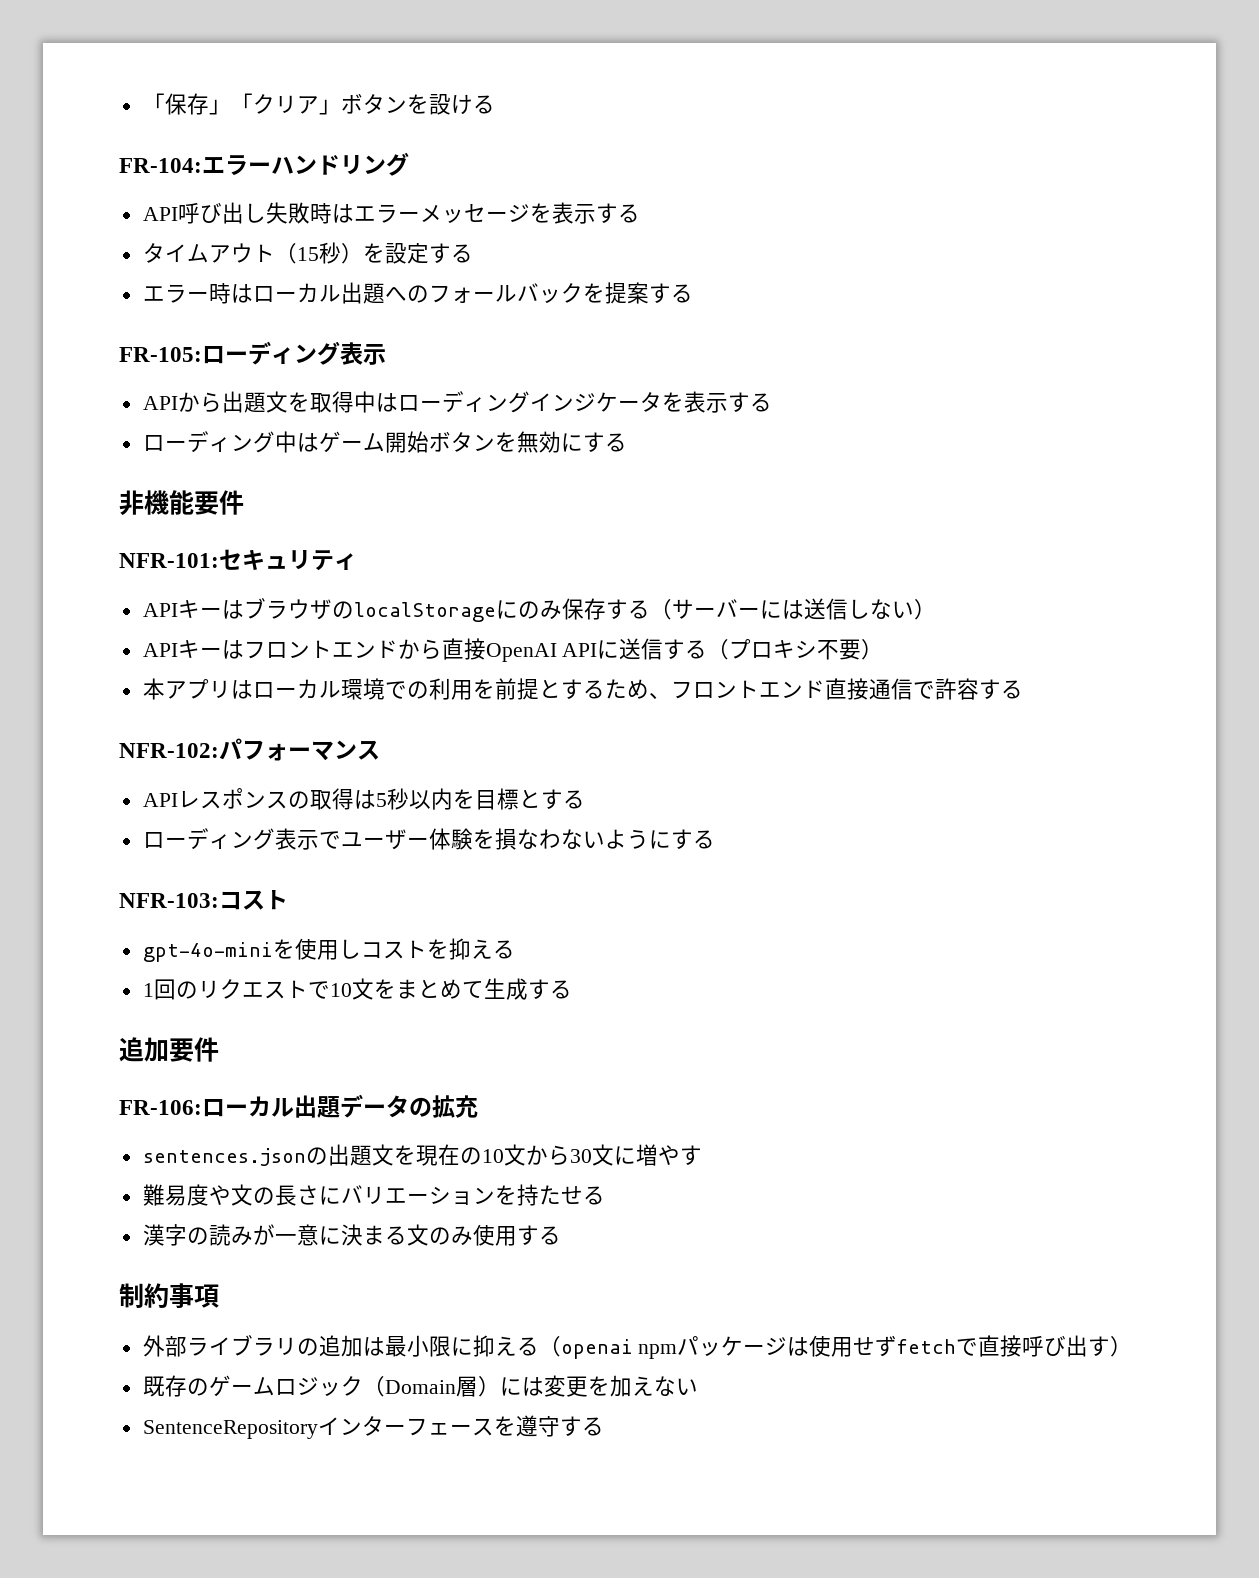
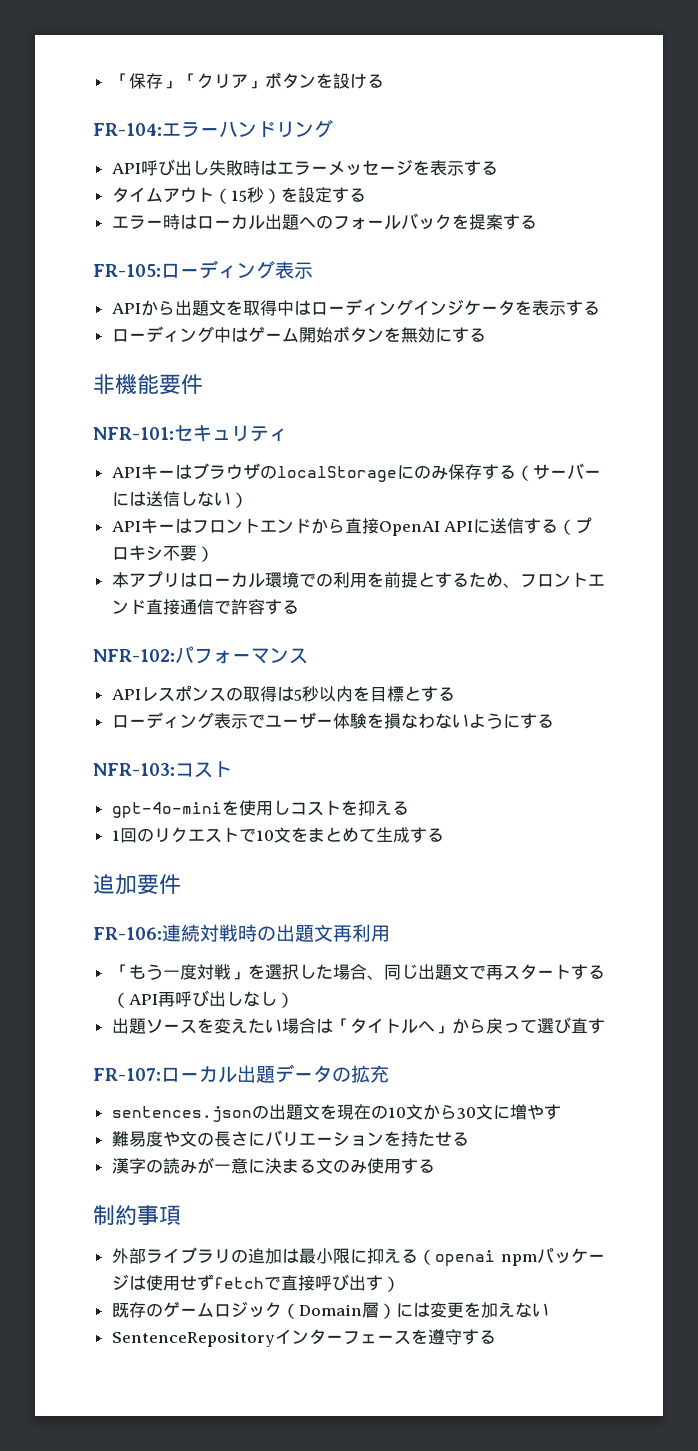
(202, 1107) none -> [162,924,390,942] [111,964,605,980] [111,990,294,1008] [111,1017,605,1034] [93,1068,161,1081] 連続対戦時の出題文再利用 // 「もう一度対戦」を選択した場合、同じ出題文で再スタートする（API再呼び出しなし） // 出題ソースを変えたい場合は「タイトルへ」から戻って選び直す // FR-107:

